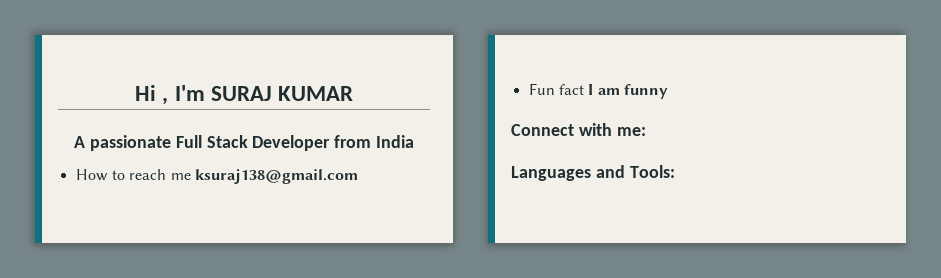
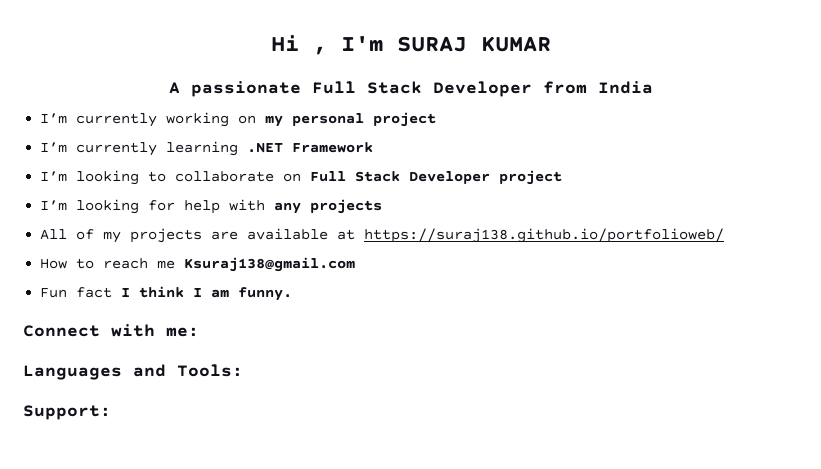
(415, 141) none -> [40,112,437,127] [40,141,374,156] [40,170,563,185] [40,199,383,214] [40,228,725,243] // I’m currently working on my personal project // I’m currently learning .NET Framework // I’m looking to collaborate on Full Stack Developer project // I’m looking for help with any projects // All of my projects are available at https://suraj138.github.io/portfolioweb/
[194,169,358,184] ksuraj138@gmail.com -> [184,257,356,272] Ksuraj138@gmail.com
[597,84,668,99] am funny -> [139,286,293,301] think I am funny.
(675, 171) none -> [23,405,111,420] // Support:

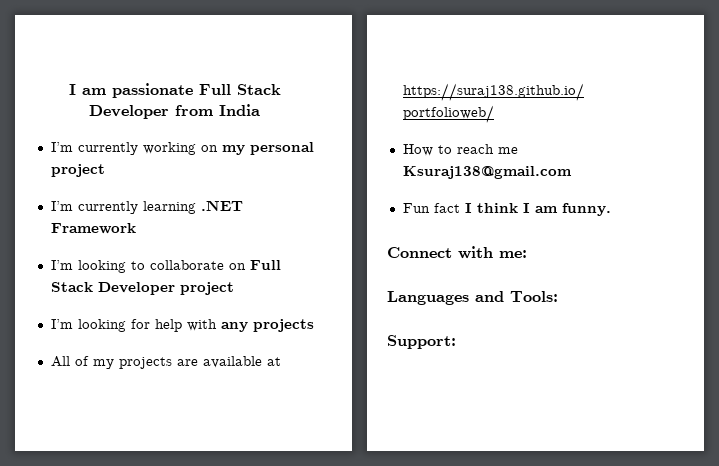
[270,35,551,55] [168,82,180,94] Hi , I'm SURAJ KUMAR // A -> [68,84,106,95] I am

